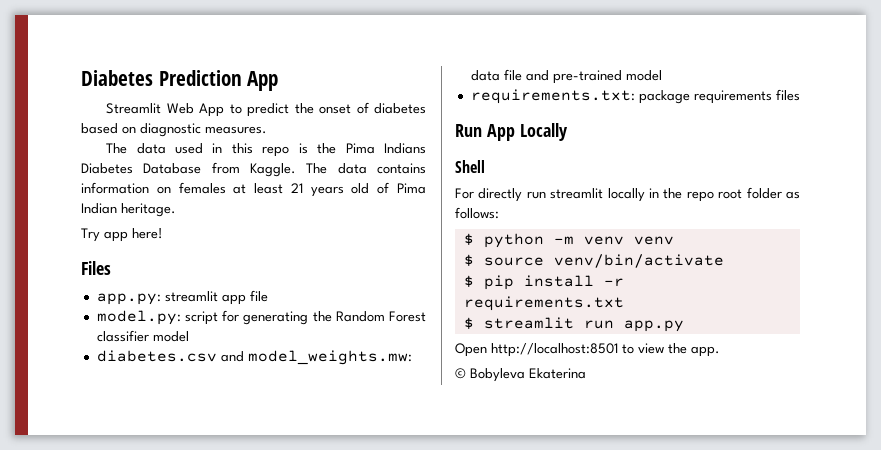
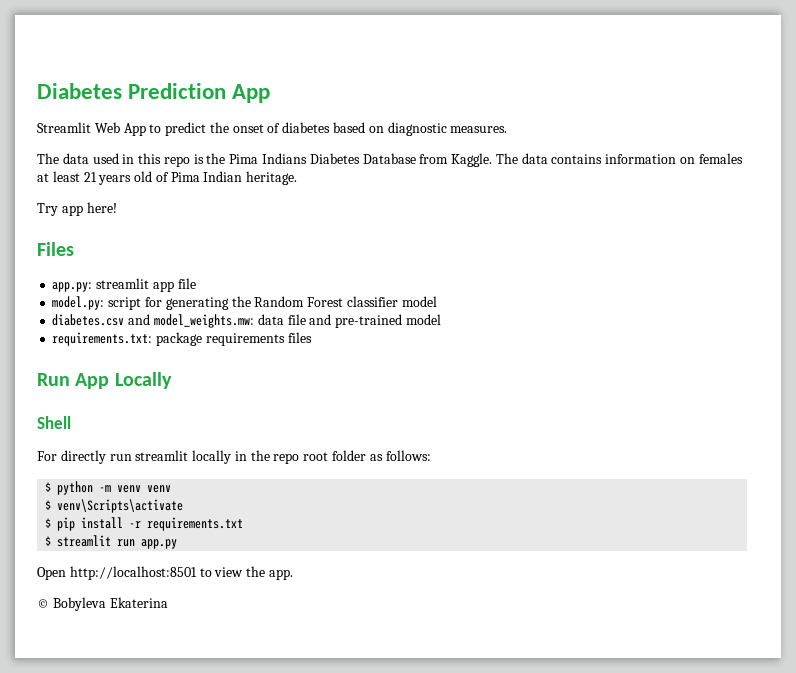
[483,254,724,268] source venv/bin/activate -> [57,499,184,513] venv\Scripts\activate

